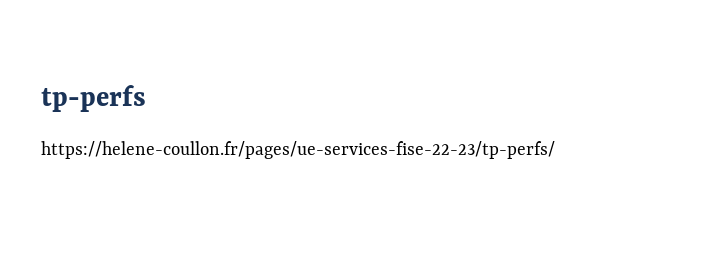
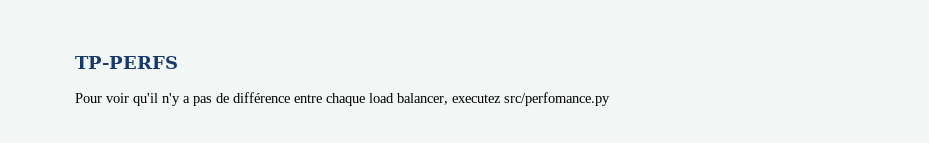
[41,85,146,112] [41,141,555,159] tp-perfs // https://helene-coullon.fr/pages/ue-services-fise-22-23/tp-perfs/ -> [75,56,178,69] [75,92,610,106] TP-PERFS // Pour voir qu'il n'y a pas de différence entre chaque load balancer, executez src/perfomance.py

